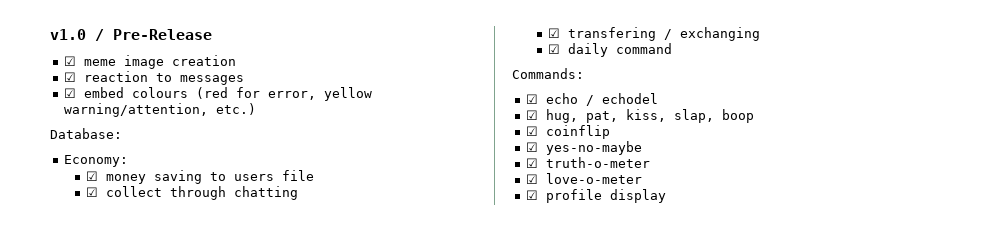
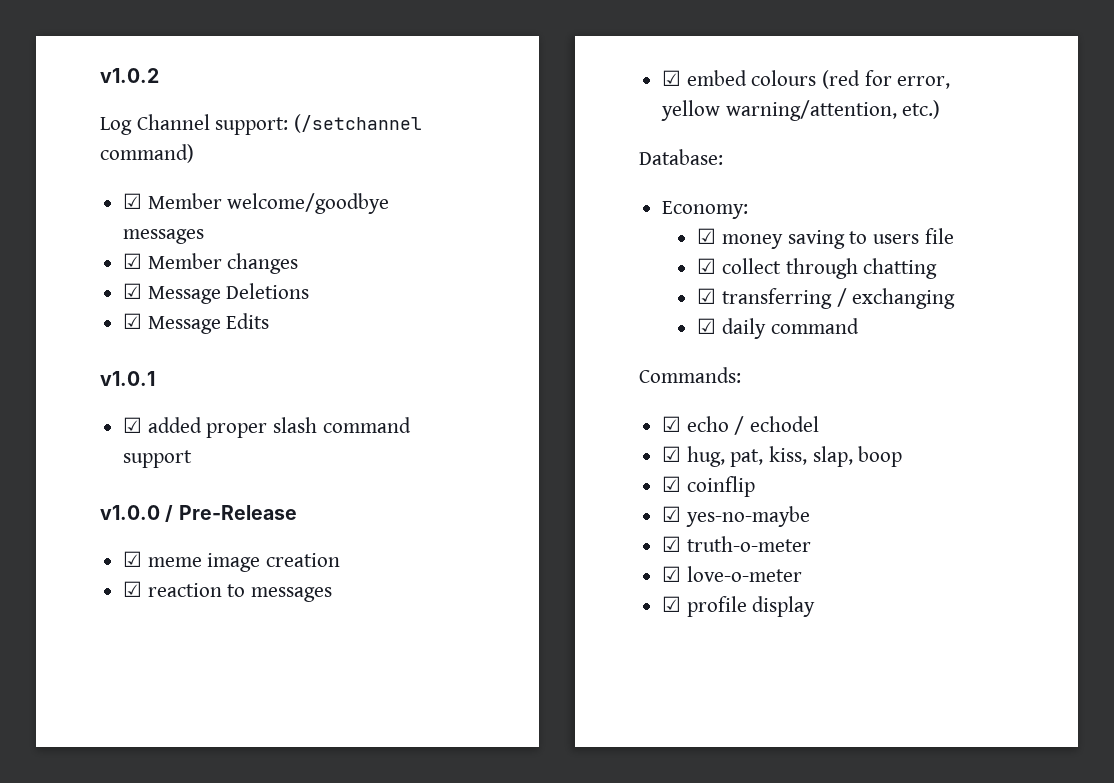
[50,29,86,40] v1.0 -> [100,68,159,83] [100,114,423,135] [100,144,194,163] [123,193,390,214] [123,229,205,244] [123,253,299,274] [123,283,310,304] [123,313,270,334] [100,371,155,386] [123,417,411,438] [123,450,193,468] [100,505,160,520] v1.0.2 // Log Channel support: (/setchannel command) // ☑ Member welcome/goodbye messages // ☑ Member changes // ☑ Message Deletions // ☑ Message Edits // v1.0.1 // ☑ added proper slash command support // v1.0.0
[568,27,657,41] transfering -> [721,288,832,309] transferring

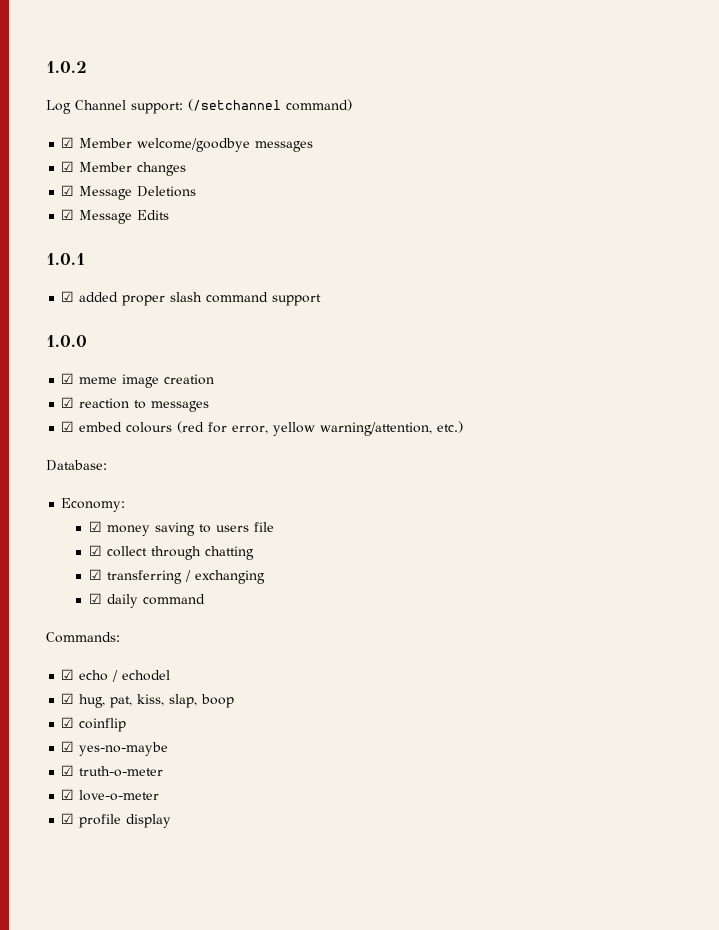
[100,68,159,83] v1.0.2 -> [46,61,87,73] 1.0.2
[100,371,155,386] v1.0.1 -> [46,253,85,265] 1.0.1
[100,505,297,522] v1.0.0 / Pre-Release -> [46,335,87,347] 1.0.0

